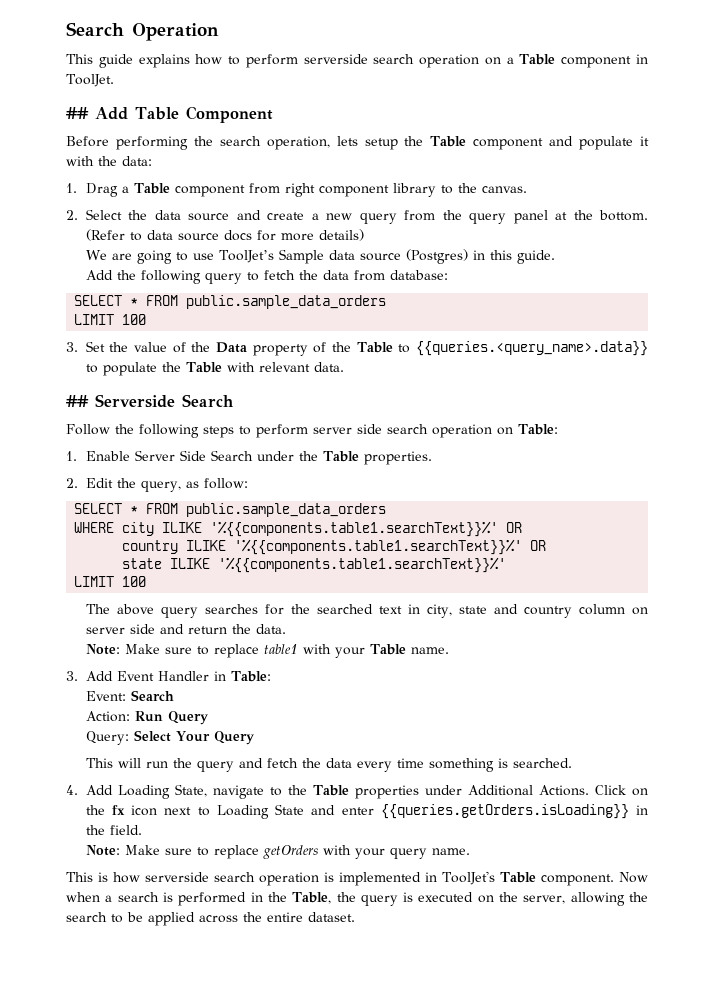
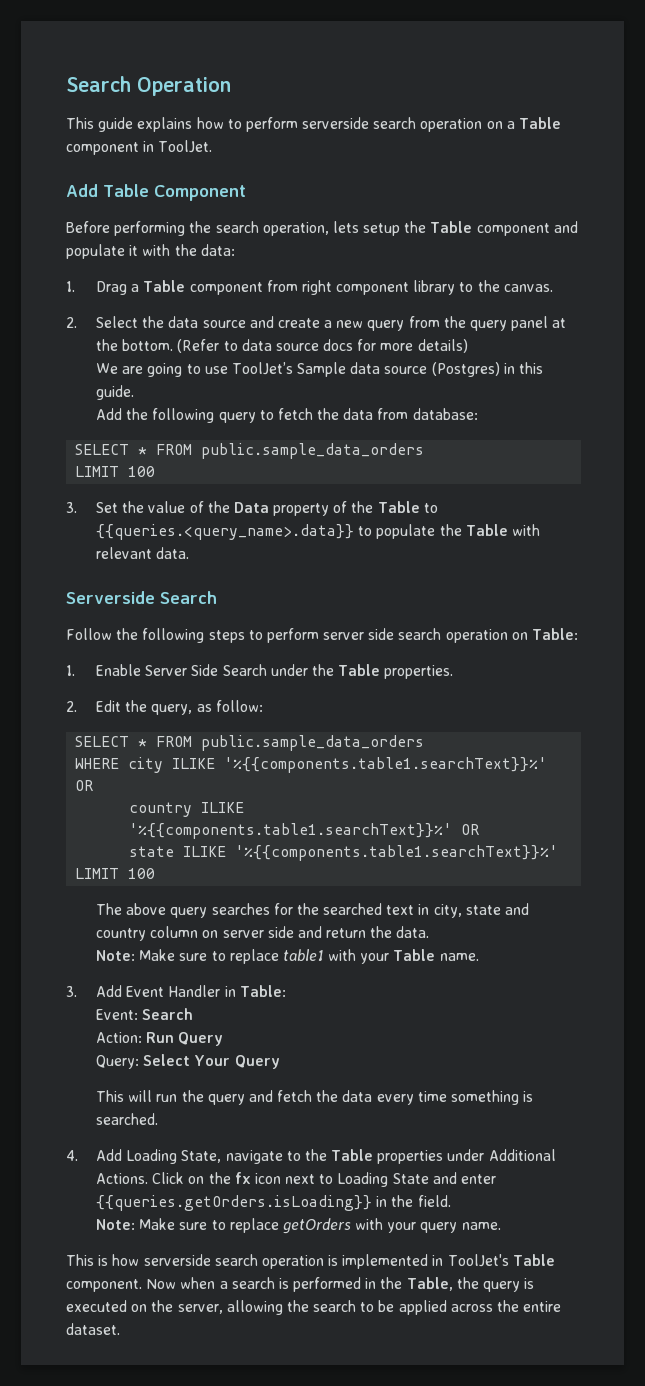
[66,107,89,119] ## -> (213, 146) none
[66,395,89,407] ## -> (190, 553) none

